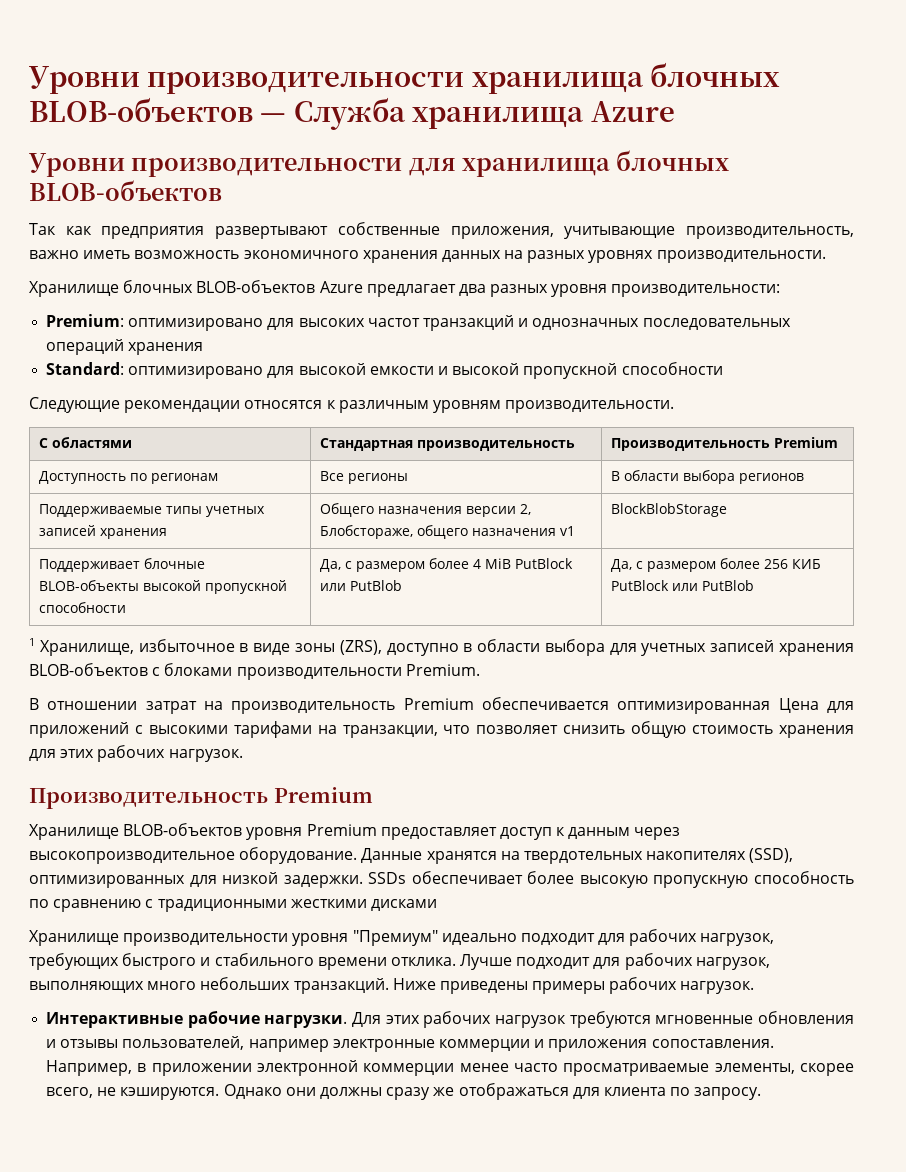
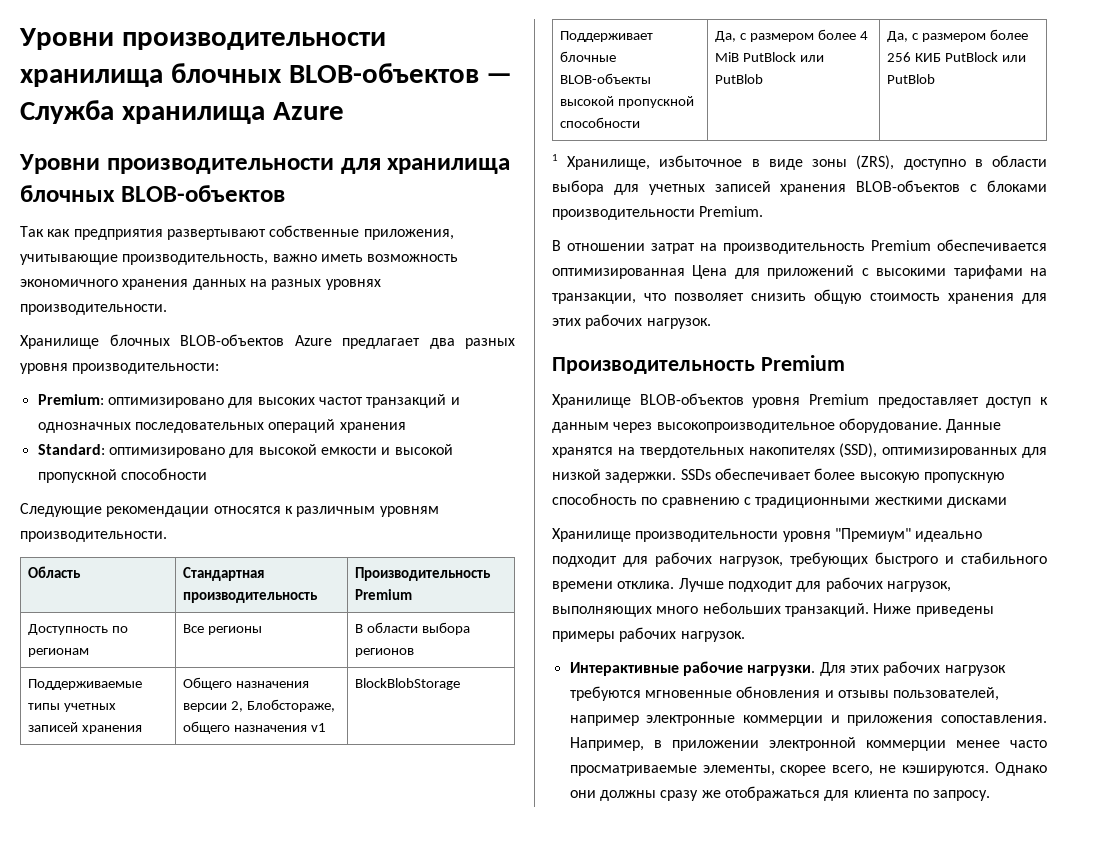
[38,437,132,448] С областями -> [27,566,81,578] Область

